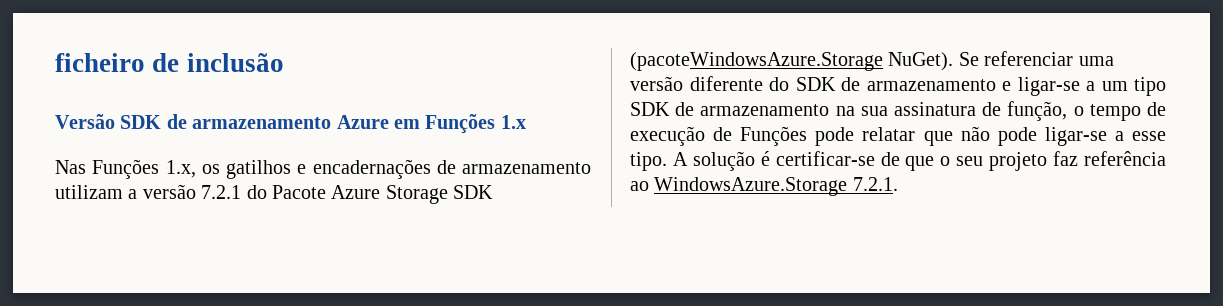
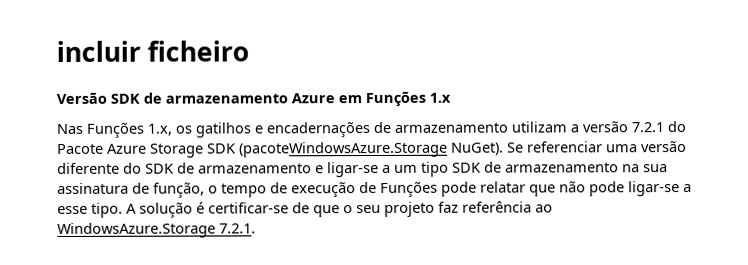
(55, 62) none -> [56,40,141,62] incluir
[152,53,284,72] de inclusão -> (250, 51) none

